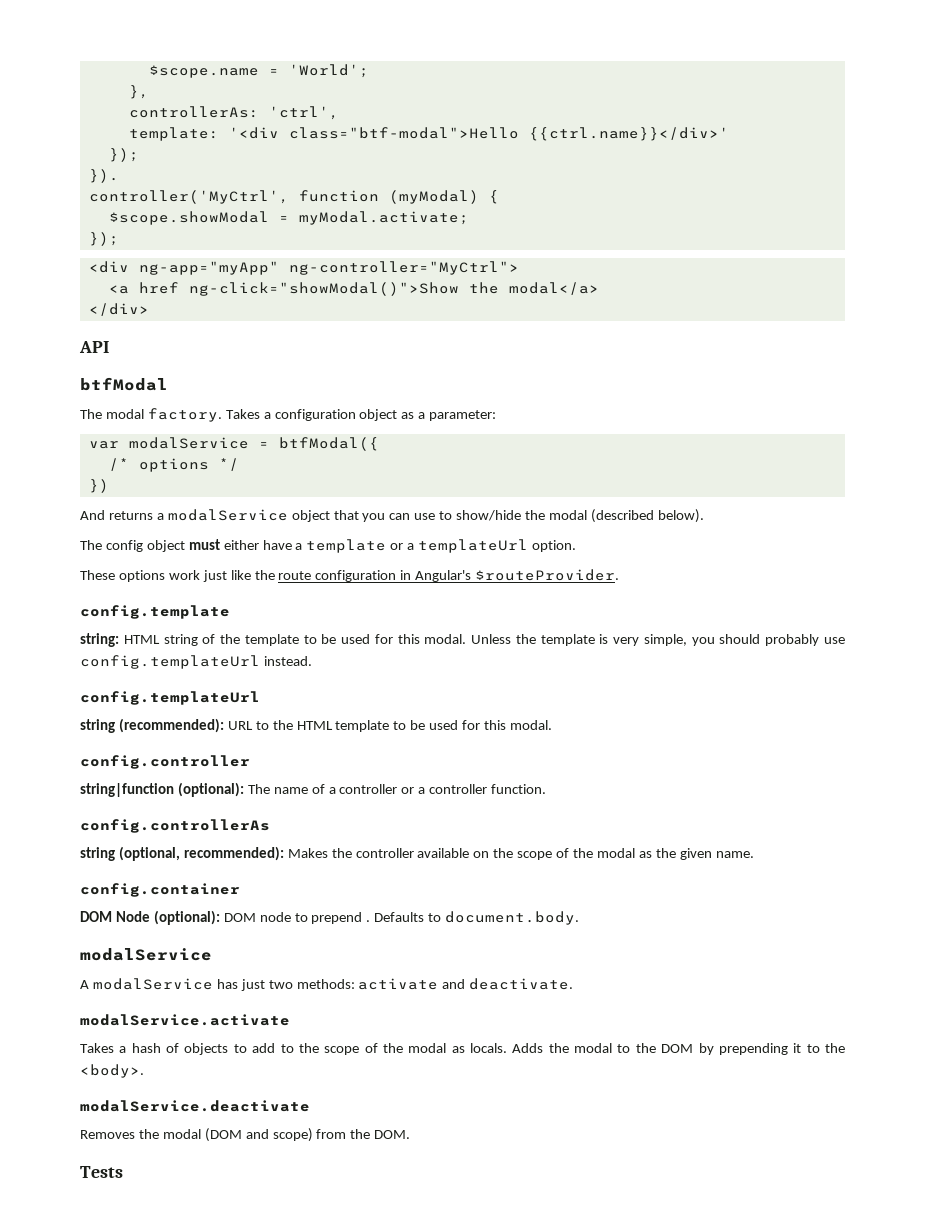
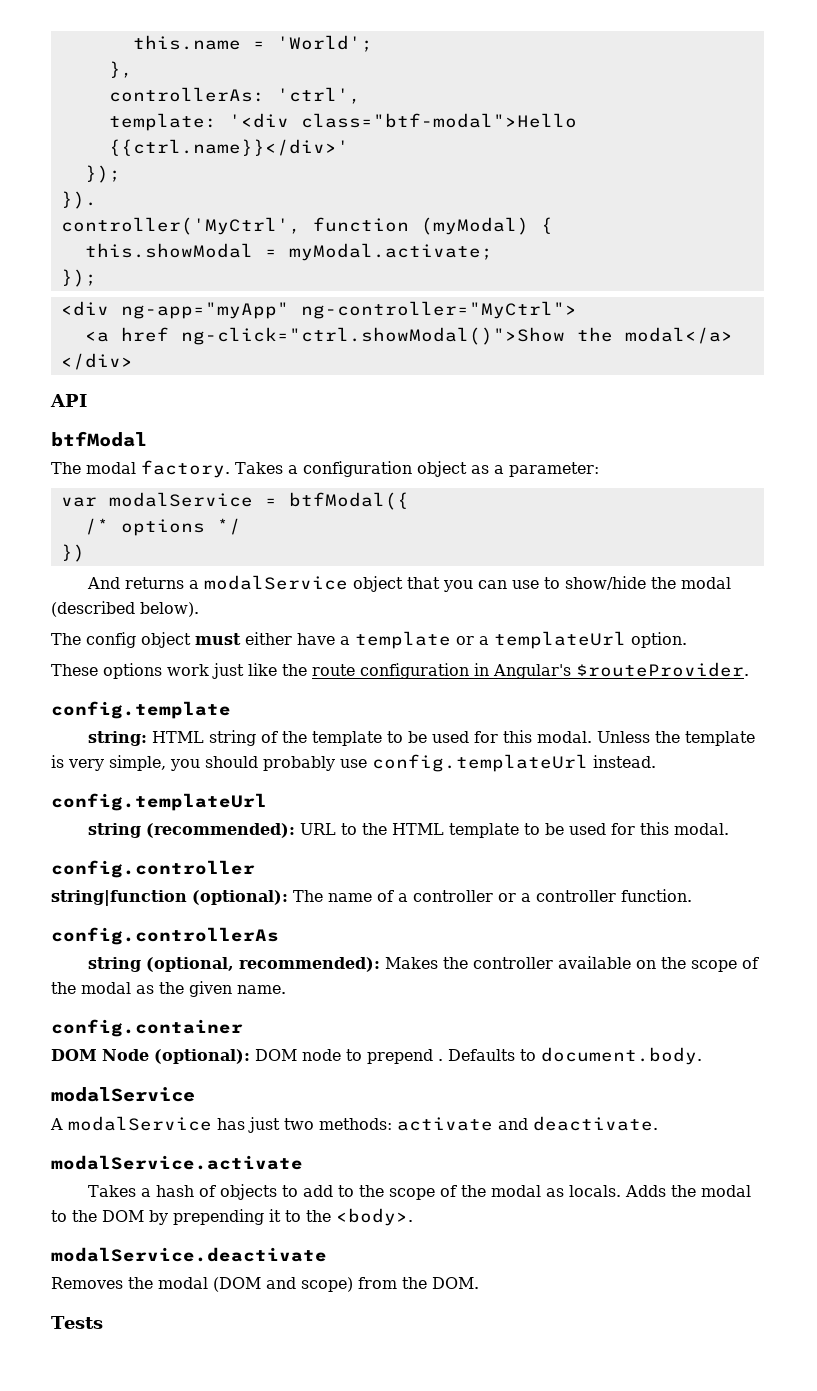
[148,65,259,78] $scope.name -> [132,35,241,50] this.name
[108,211,269,225] $scope.showModal -> [84,243,253,258] this.showModal
[188,282,459,296] ng-click="showModal()">Show -> [180,327,565,345] ng-click="ctrl.showModal()">Show

